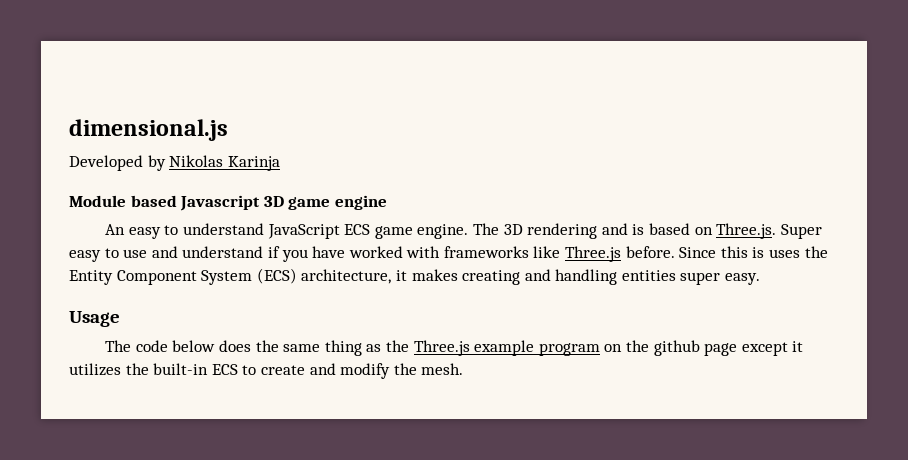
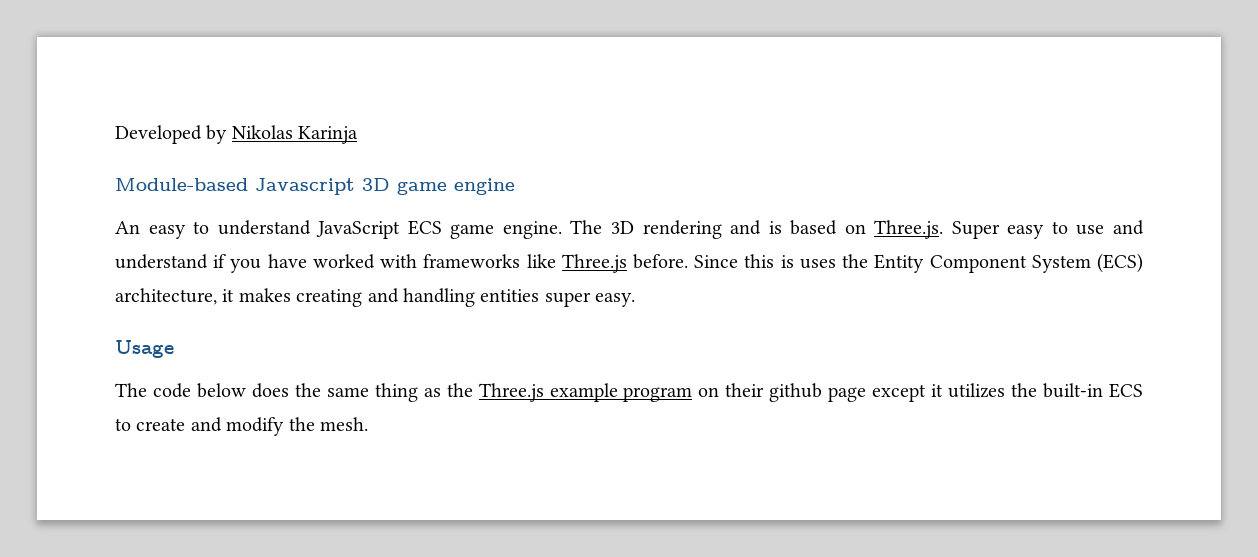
[69,119,228,141] dimensional.js // -> (115, 134) none
[69,195,177,207] Module based -> [115,178,248,191] Module-based
[625,340,649,352] the -> [725,383,765,397] their

